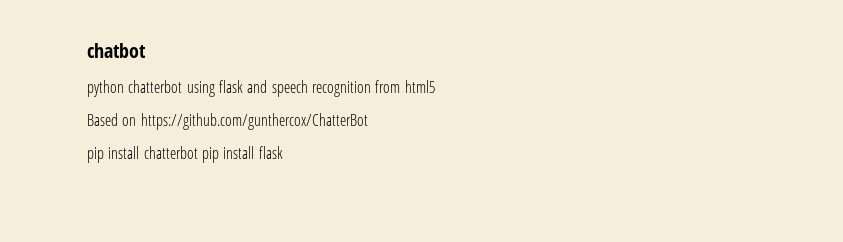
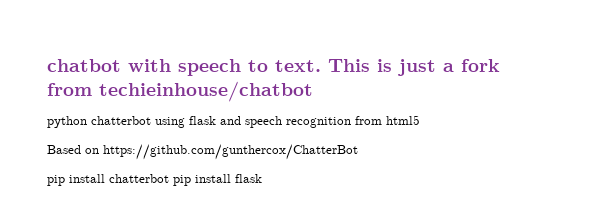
(146, 50) none -> [128,59,500,76] [47,81,313,102] with speech to text. This is just a fork from techieinhouse/chatbot

